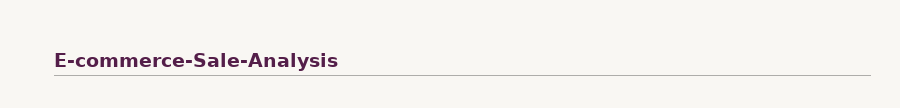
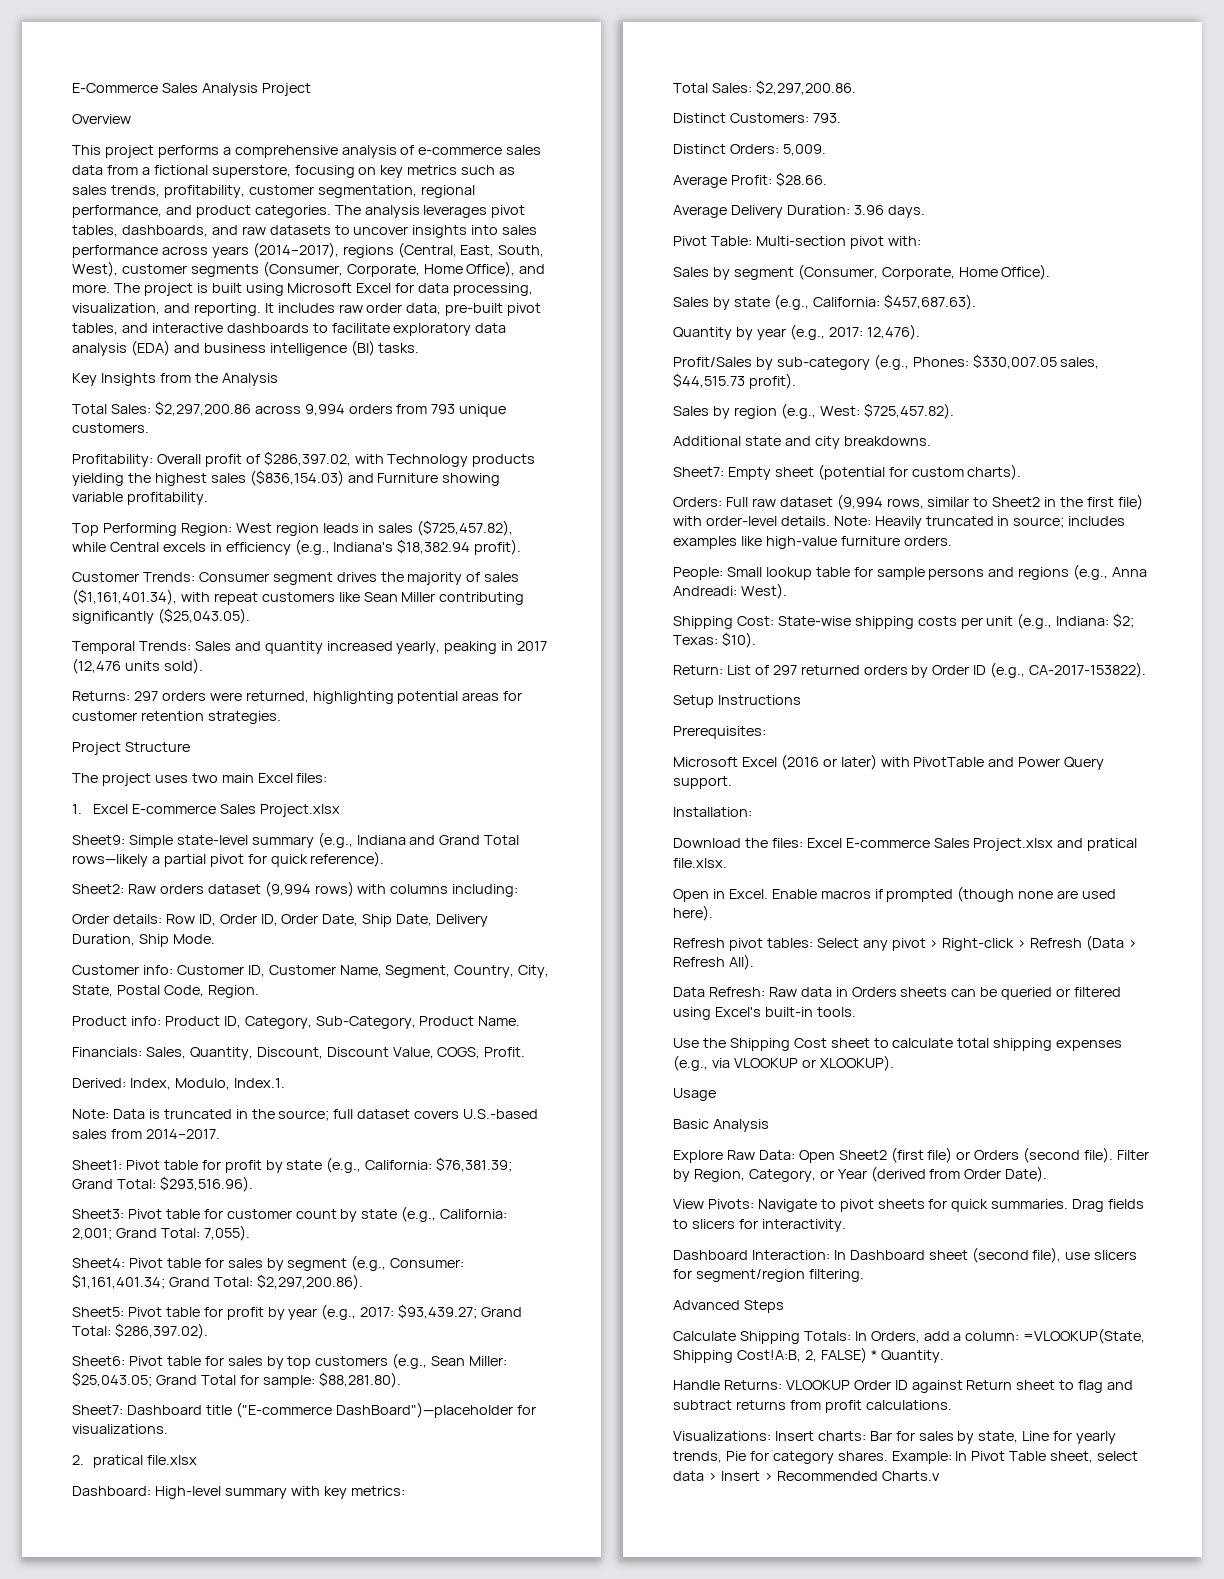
[54,53,338,71] E-commerce-Sale-Analysis -> [72,83,311,96] [72,114,131,124] [72,145,542,158] [72,165,516,178] [72,185,475,198] [72,205,526,218] [72,225,538,238] [72,242,545,258] [72,261,546,277] [72,283,534,296] [72,303,542,316] [72,323,507,336] [72,340,420,356] [72,373,278,386] [72,401,507,417] [72,423,149,433] [72,451,536,467] [72,470,501,486] [72,492,208,505] [72,520,514,536] [72,539,522,555] [72,572,520,585] [72,589,525,605] [72,608,250,624] [72,641,548,654] [72,658,203,674] [72,691,523,704] [72,711,281,724] [72,742,190,755] [72,773,328,786] [72,804,341,817] [72,832,520,848] [72,851,385,867] [72,881,519,897] [72,914,489,927] [72,934,215,947] [72,965,550,978] [72,985,259,998] [72,1016,521,1029] [72,1047,526,1060] [72,1078,285,1090] [72,1109,539,1121] [72,1129,220,1139] [72,1157,513,1173] [72,1176,253,1192] [72,1206,508,1222] [72,1225,250,1241] [72,1255,465,1271] [72,1274,363,1290] [72,1304,523,1320] [72,1323,208,1339] [72,1353,508,1369] [72,1372,401,1388] [72,1402,536,1418] [72,1424,168,1434] [72,1455,198,1468] [72,1486,405,1499] [673,80,856,95] [673,113,841,123] [673,144,826,156] [673,172,827,188] [673,205,925,218] [673,236,921,249] [673,264,1051,280] [673,294,976,310] [673,324,920,340] [673,354,1100,370] [673,373,796,389] [673,403,954,419] [673,436,931,449] [673,464,1022,480] [673,494,1143,510] [673,516,1126,529] [673,536,952,549] [673,564,1148,580] [673,583,787,599] [673,613,1135,629] [673,632,756,648] [673,662,1147,678] [673,695,801,708] [673,726,766,739] [673,754,1105,770] [673,776,732,789] [673,807,752,817] [673,838,1138,851] [673,858,727,868] [673,886,1117,902] [673,905,713,921] [673,935,1138,951] [673,954,754,970] [673,987,1122,1000] [673,1007,856,1020] [673,1038,1123,1051] [673,1055,894,1071] [673,1088,716,1101] [673,1119,769,1132] [673,1147,1150,1163] [673,1166,1048,1182] [673,1199,1145,1212] [673,1219,846,1232] [673,1247,1138,1263] [673,1269,864,1282] [673,1300,784,1313] [673,1328,1146,1344] [673,1347,944,1363] [673,1380,1134,1393] [673,1400,952,1413] [673,1431,1117,1444] [673,1451,1139,1464] [673,1471,940,1481] E-Commerce Sales Analysis Project // Overview // This project performs a comprehensive analysis of e-commerce sales data from a fictional superstore, focusing on key metrics such as sales trends, profitability, customer segmentation, regional performance, and product categories. The analysis leverages pivot tables, dashboards, and raw datasets to uncover insights into sales performance across years (2014–2017), regions (Central, East, South, West), customer segments (Consumer, Corporate, Home Office), and more. The project is built using Microsoft Excel for data processing, visualization, and reporting. It includes raw order data, pre-built pivot tables, and interactive dashboards to facilitate exploratory data analysis (EDA) and business intelligence (BI) tasks. // Key Insights from the Analysis // Total Sales: $2,297,200.86 across 9,994 orders from 793 unique customers. // Profitability: Overall profit of $286,397.02, with Technology products yielding the highest sales ($836,154.03) and Furniture showing variable profitability. // Top Performing Region: West region leads in sales ($725,457.82), while Central excels in efficiency (e.g., Indiana's $18,382.94 profit). // Customer Trends: Consumer segment drives the majority of sales ($1,161,401.34), with repeat customers like Sean Miller contributing significantly ($25,043.05). // Temporal Trends: Sales and quantity increased yearly, peaking in 2017 (12,476 units sold). // Returns: 297 orders were returned, highlighting potential areas for customer retention strategies. // Project Structure // The project uses two main Excel files: // 1. Excel E-commerce Sales Project.xlsx // Sheet9: Simple state-level summary (e.g., Indiana and Grand Total rows—likely a partial pivot for quick reference). // Sheet2: Raw orders dataset (9,994 rows) with columns including: // Order details: Row ID, Order ID, Order Date, Ship Date, Delivery Duration, Ship Mode. // Customer info: Customer ID, Customer Name, Segment, Country, City, State, Postal Code, Region. // Product info: Product ID, Category, Sub-Category, Product Name. // Financials: Sales, Quantity, Discount, Discount Value, COGS, Profit. // Derived: Index, Modulo, Index.1. // Note: Data is truncated in the source; full dataset covers U.S.-based sales from 2014–2017. // Sheet1: Pivot table for profit by state (e.g., California: $76,381.39; Grand Total: $293,516.96). // Sheet3: Pivot table for customer count by state (e.g., California: 2,001; Grand Total: 7,055). // Sheet4: Pivot table for sales by segment (e.g., Consumer: $1,161,401.34; Grand Total: $2,297,200.86). // Sheet5: Pivot table for profit by year (e.g., 2017: $93,439.27; Grand Total: $286,397.02). // Sheet6: Pivot table for sales by top customers (e.g., Sean Miller: $25,043.05; Grand Total for sample: $88,281.80). // Sheet7: Dashboard title ("E-commerce DashBoard")—placeholder for visualizations. // 2. pratical file.xlsx // Dashboard: High-level summary with key metrics: // Total Sales: $2,297,200.86. // Distinct Customers: 793. // Distinct Orders: 5,009. // Average Profit: $28.66. // Average Delivery Duration: 3.96 days. // Pivot Table: Multi-section pivot with: // Sales by segment (Consumer, Corporate, Home Office). // Sales by state (e.g., California: $457,687.63). // Quantity by year (e.g., 2017: 12,476). // Profit/Sales by sub-category (e.g., Phones: $330,007.05 sales, $44,515.73 profit). // Sales by region (e.g., West: $725,457.82). // Additional state and city breakdowns. // Sheet7: Empty sheet (potential for custom charts). // Orders: Full raw dataset (9,994 rows, similar to Sheet2 in the first file) with order-level details. Note: Heavily truncated in source; includes examples like high-value furniture orders. // People: Small lookup table for sample persons and regions (e.g., Anna Andreadi: West). // Shipping Cost: State-wise shipping costs per unit (e.g., Indiana: $2; Texas: $10). // Return: List of 297 returned orders by Order ID (e.g., CA-2017-153822). // Setup Instructions // Prerequisites: // Microsoft Excel (2016 or later) with PivotTable and Power Query support. // Installation: // Download the files: Excel E-commerce Sales Project.xlsx and pratical file.xlsx. // Open in Excel. Enable macros if prompted (though none are used here). // Refresh pivot tables: Select any pivot > Right-click > Refresh (Data > Refresh All). // Data Refresh: Raw data in Orders sheets can be queried or filtered using Excel's built-in tools. // Use the Shipping Cost sheet to calculate total shipping expenses (e.g., via VLOOKUP or XLOOKUP). // Usage // Basic Analysis // Explore Raw Data: Open Sheet2 (first file) or Orders (second file). Filter by Region, Category, or Year (derived from Order Date). // View Pivots: Navigate to pivot sheets for quick summaries. Drag fields to slicers for interactivity. // Dashboard Interaction: In Dashboard sheet (second file), use slicers for segment/region filtering. // Advanced Steps // Calculate Shipping Totals: In Orders, add a column: =VLOOKUP(State, Shipping Cost!A:B, 2, FALSE) * Quantity. // Handle Returns: VLOOKUP Order ID against Return sheet to flag and subtract returns from profit calculations. // Visualizations: Insert charts: Bar for sales by state, Line for yearly trends, Pie for category shares. Example: In Pivot Table sheet, select data > Insert > Recommended Charts.v

